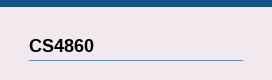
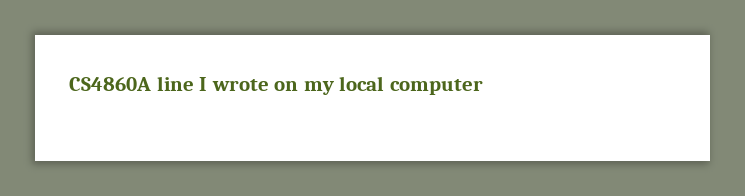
[29,39,94,52] CS4860 -> [69,76,483,95] CS4860A line I wrote on my local computer

